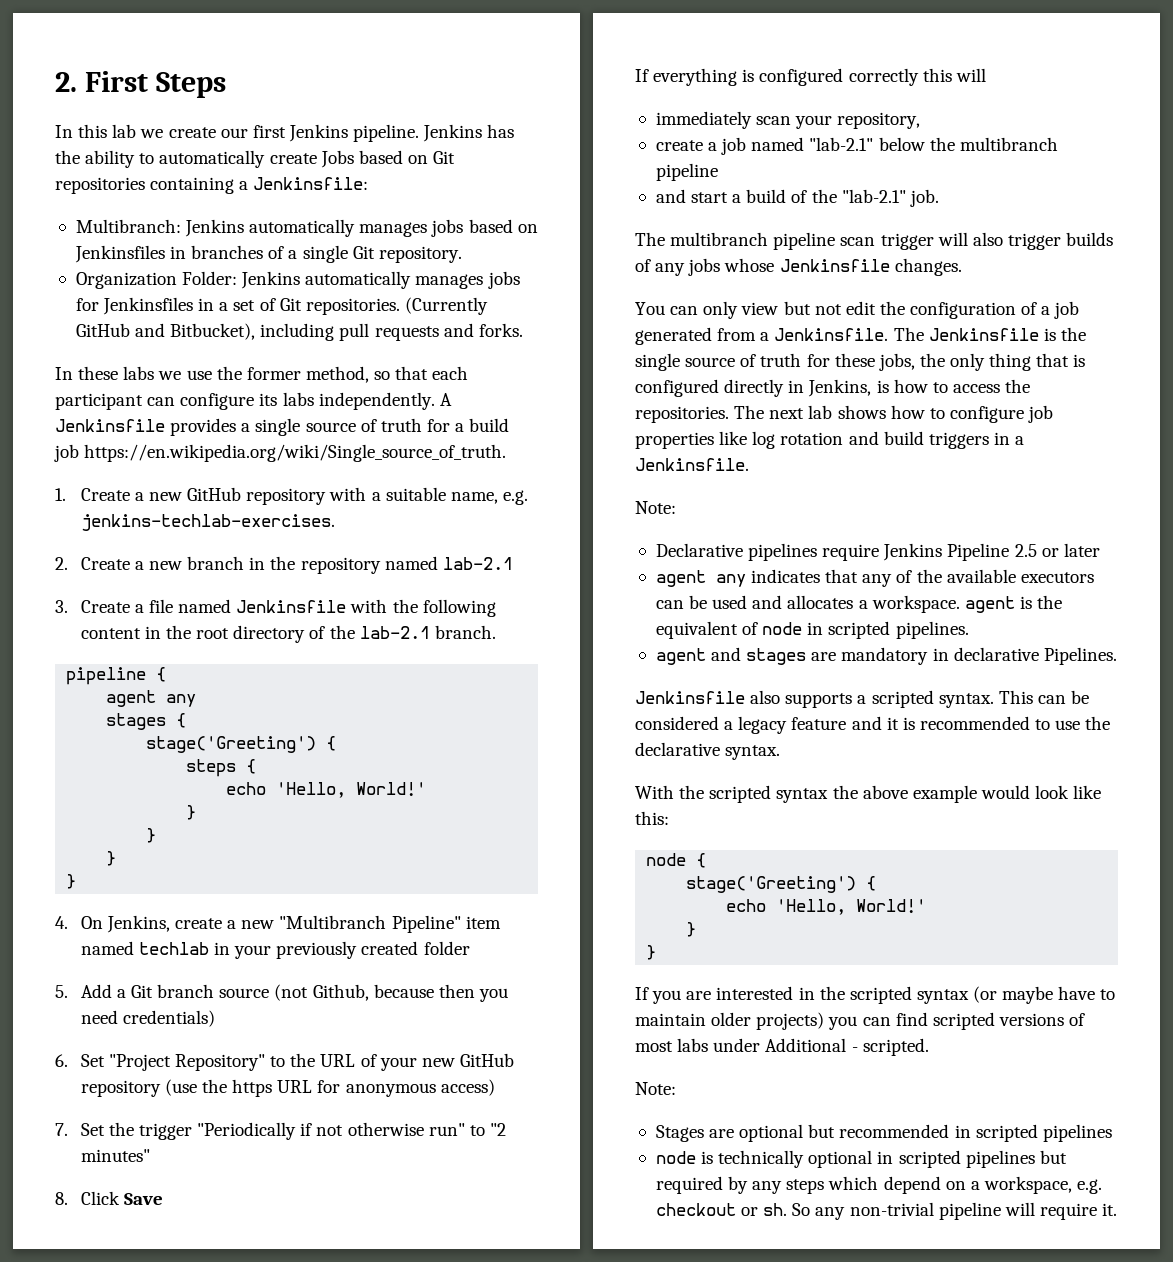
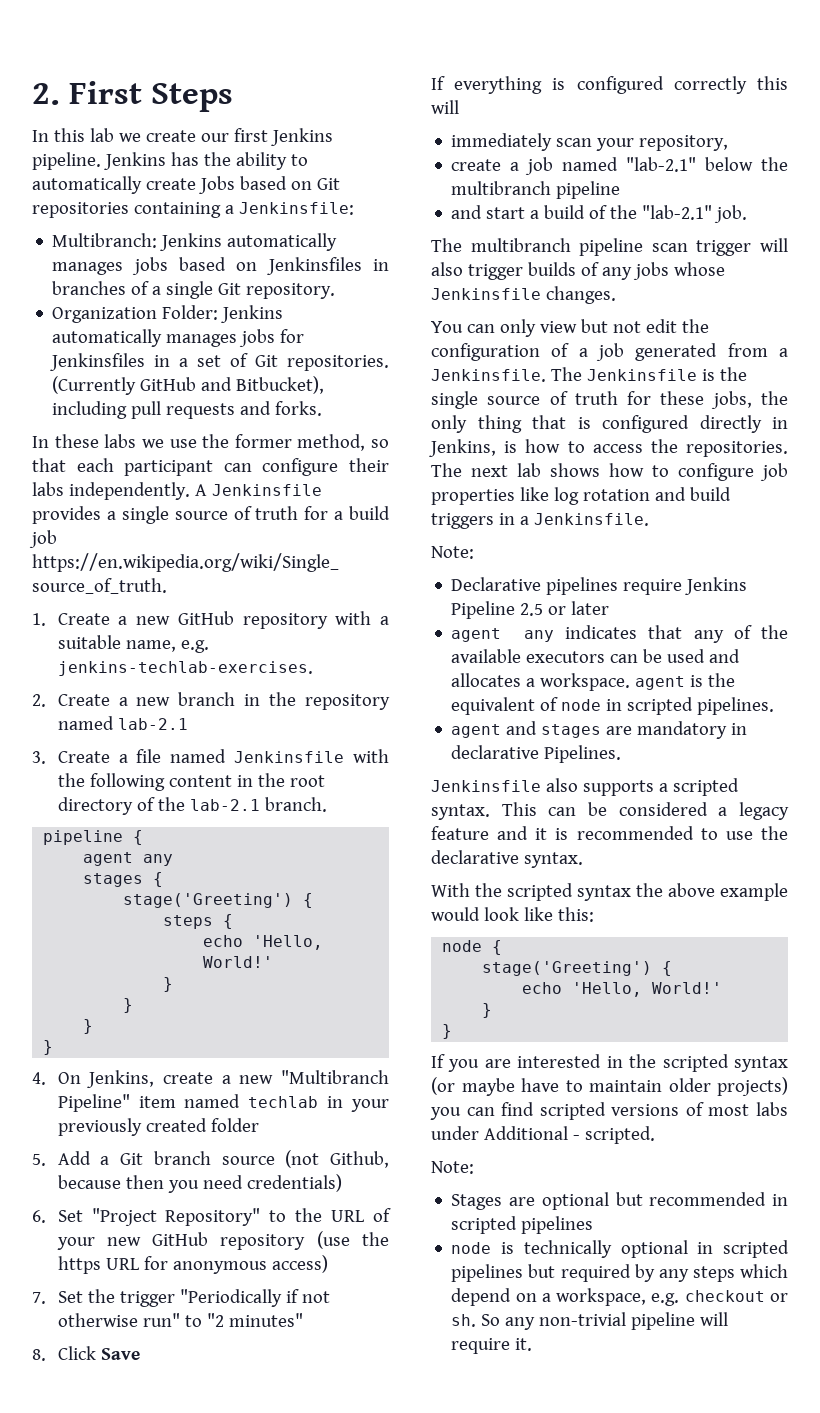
[259,393,278,406] its -> [349,458,389,472] their

